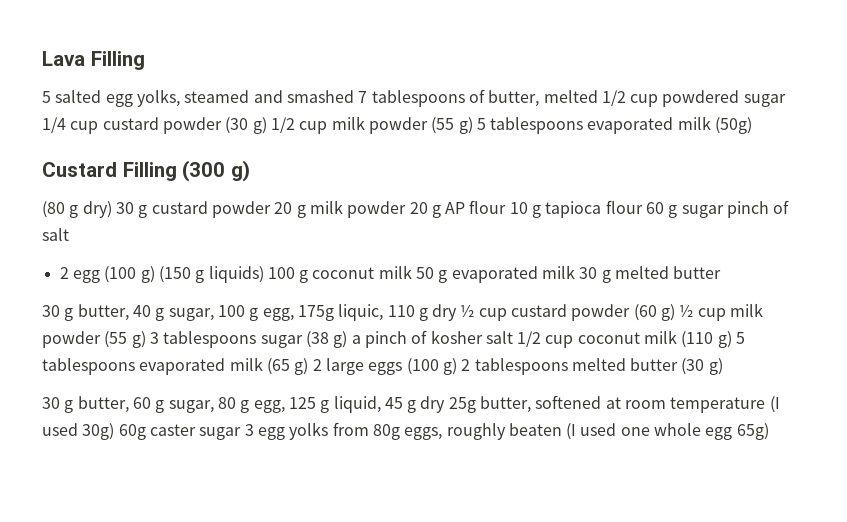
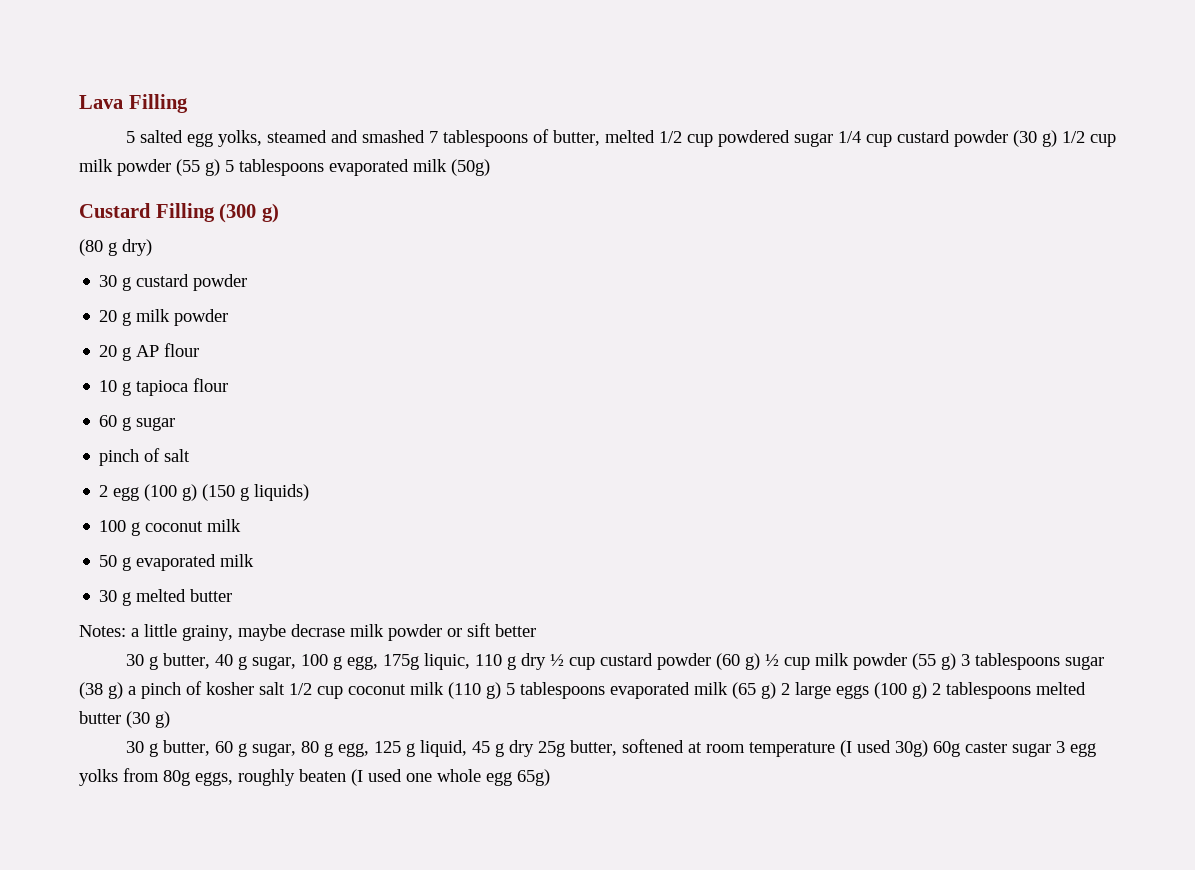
(112, 209) none -> (152, 247) //
(271, 209) none -> (248, 282) //
(407, 209) none -> (229, 317) //
(507, 207) none -> (200, 350) //
(643, 207) none -> (229, 385) //
(724, 211) none -> (176, 424) //
(264, 274) none -> (310, 492) //
(412, 272) none -> (242, 525) //
(576, 272) none -> (255, 560) //
(722, 272) none -> [79,623,536,641] // Notes: a little grainy, maybe decrase milk powder or sift better

